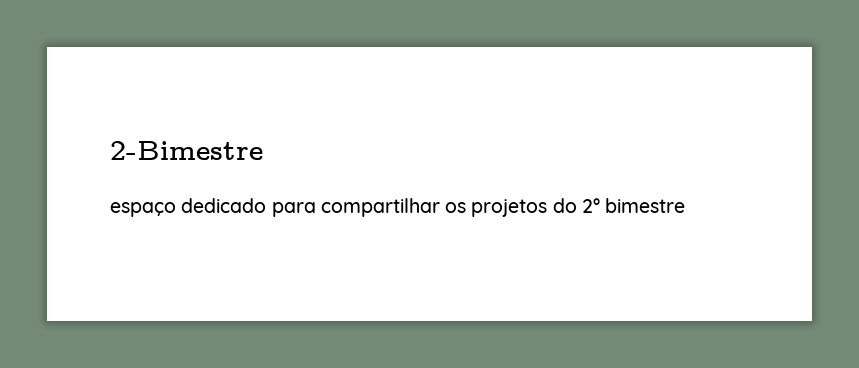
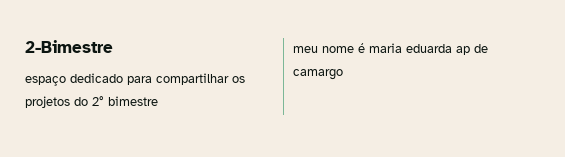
(686, 205) none -> [293,43,488,55] [293,69,343,80] // meu nome é maria eduarda ap de camargo

